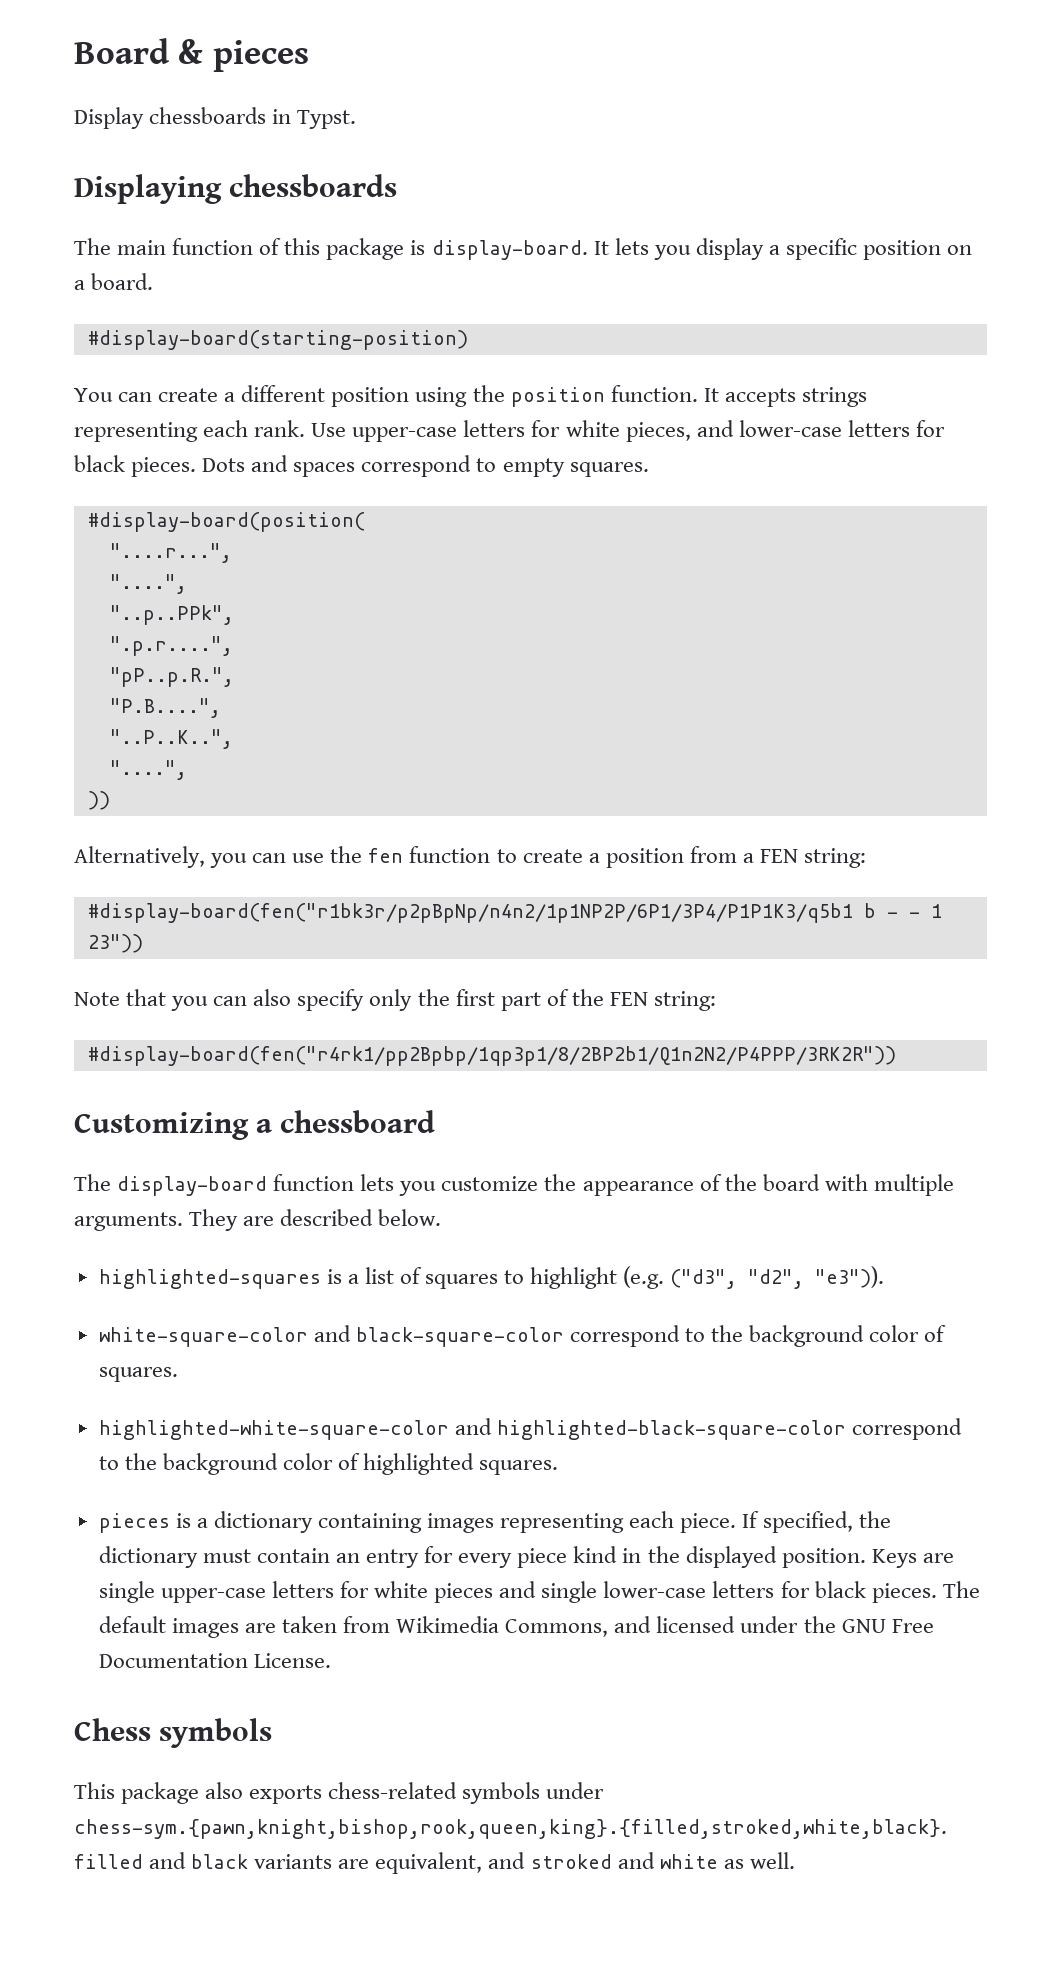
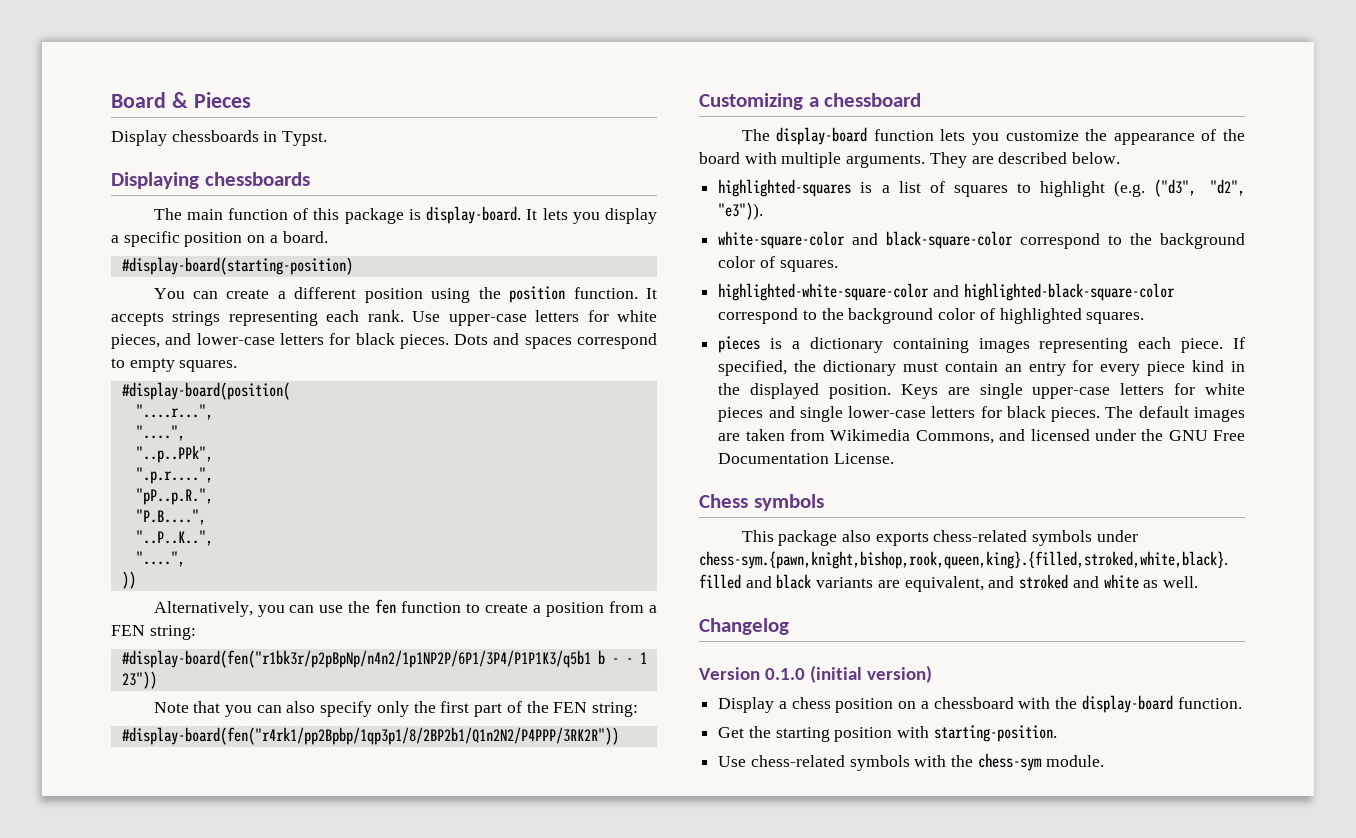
[212,40,309,72] pieces -> [193,92,251,108] Pieces
(795, 1860) none -> [699,618,789,635] [699,665,933,683] [718,695,1242,713] [718,725,1057,742] [718,753,1104,771] // Changelog // Version 0.1.0 (initial version) // Display a chess position on a chessboard with the display-board function. // Get the starting position with starting-position. // Use chess-related symbols with the chess-sym module.

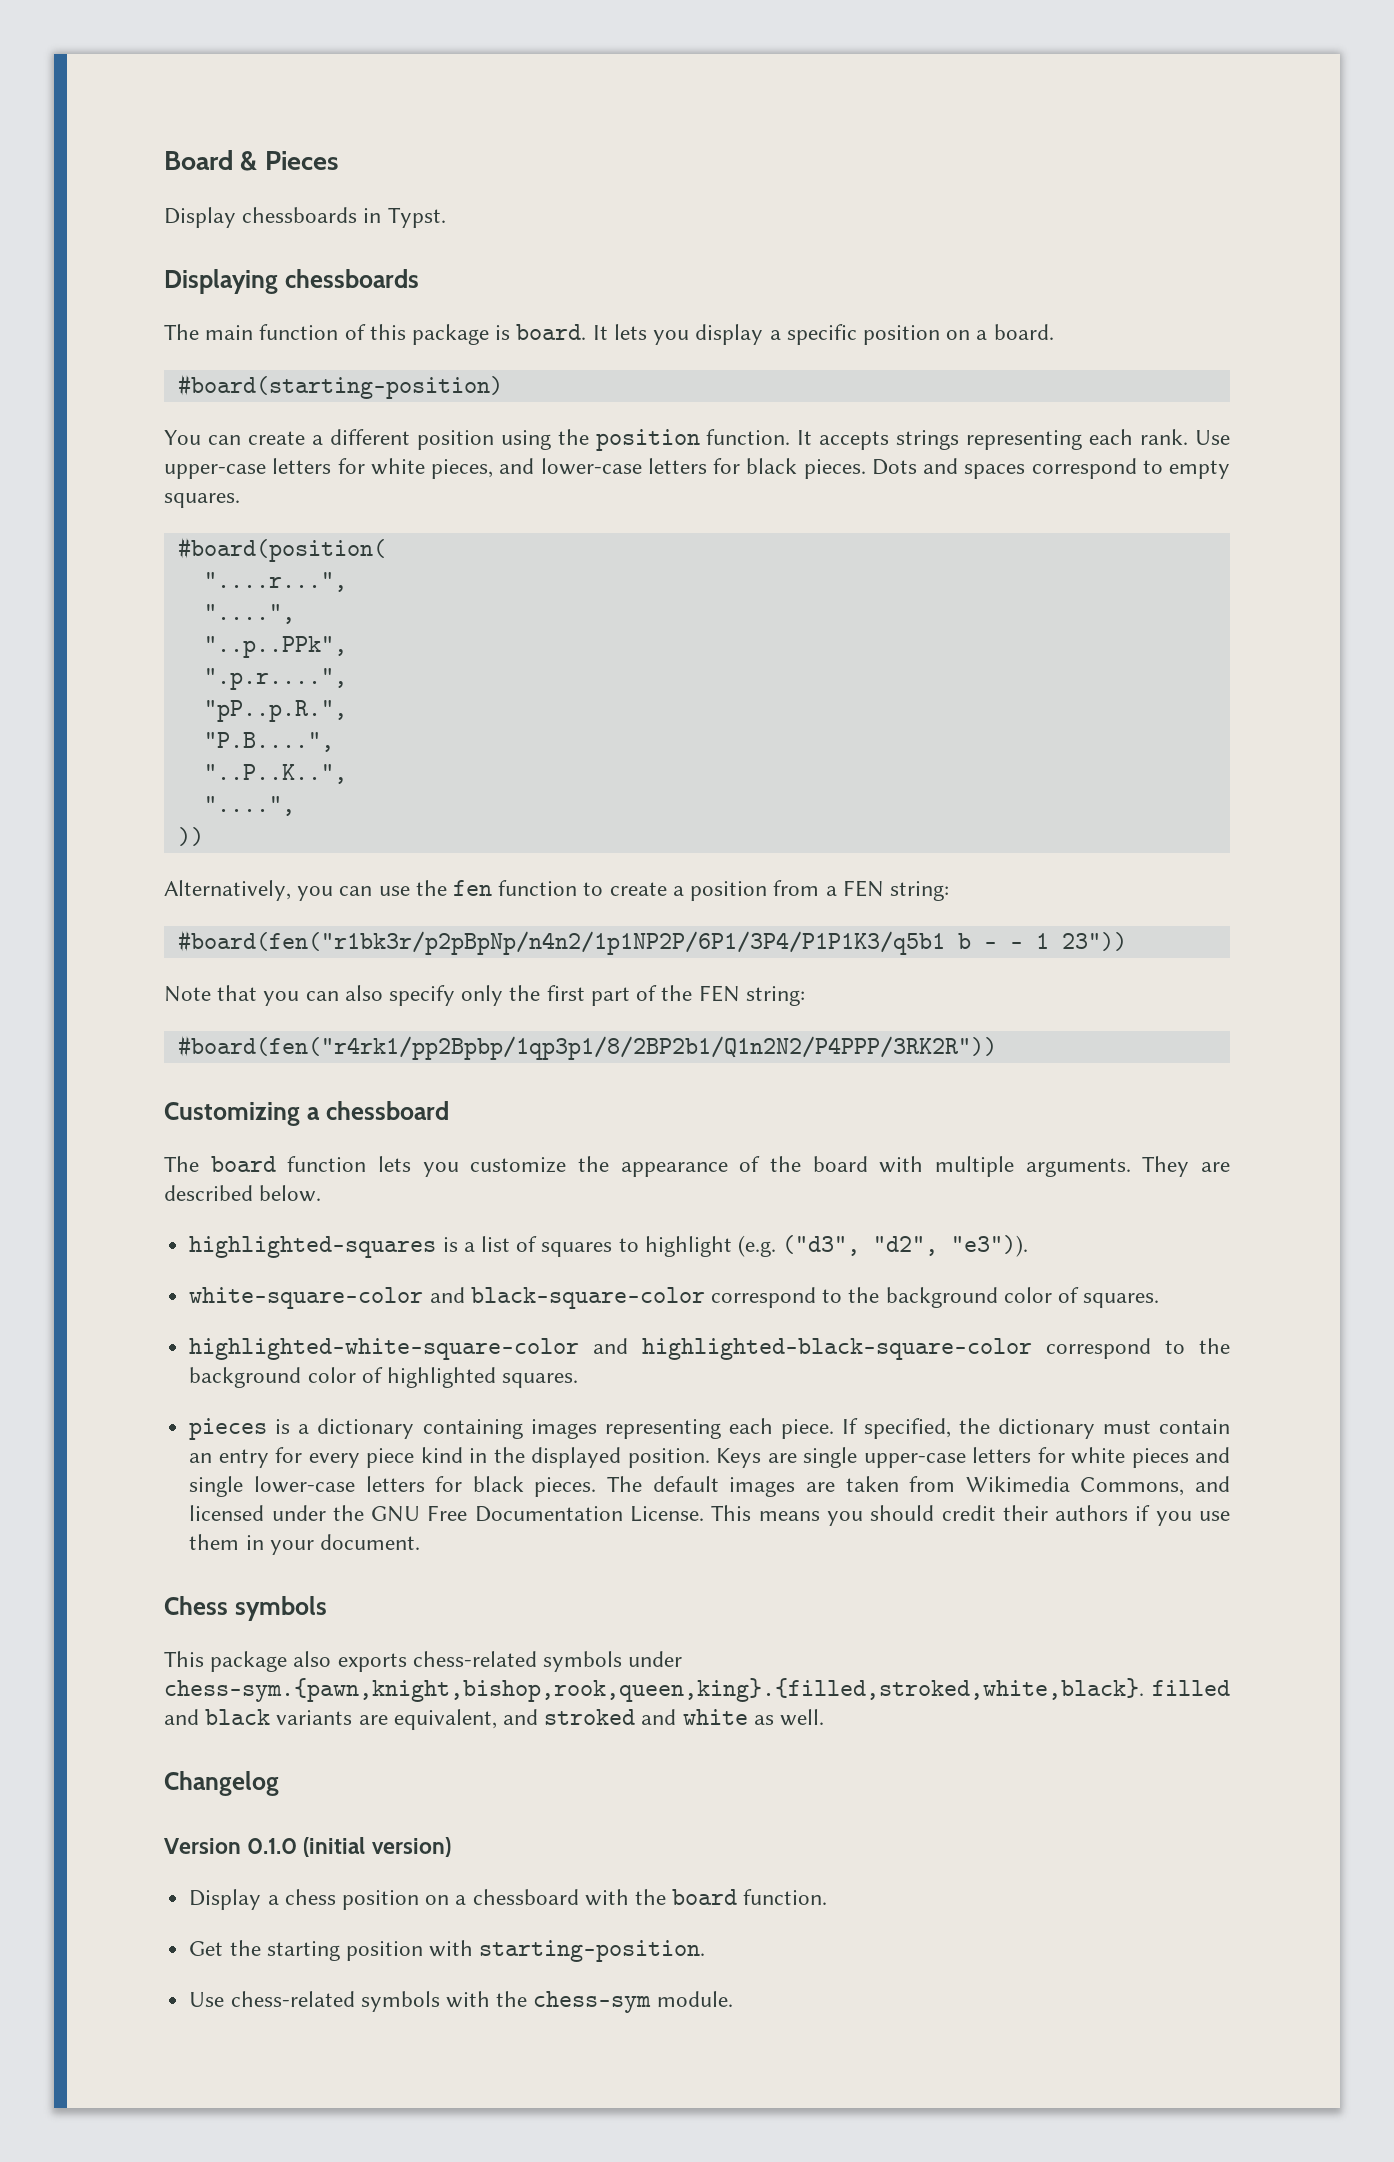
[426,206,522,224] display-board. -> [516,324,587,340] board.
[121,257,353,275] #display-board(starting-position) -> [177,374,503,399] #board(starting-position)
[121,382,290,400] #display-board(position( -> [177,537,386,562] #board(position(
[121,650,591,668] #display-board(fen("r1bk3r/p2pBpNp/n4n2/1p1NP2P/6P1/3P4/P1P1K3/q5b1 -> [177,930,945,955] #board(fen("r1bk3r/p2pBpNp/n4n2/1p1NP2P/6P1/3P4/P1P1K3/q5b1
[121,727,619,745] #display-board(fen("r4rk1/pp2Bpbp/1qp3p1/8/2BP2b1/Q1n2N2/P4PPP/3RK2R")) -> [177,1035,997,1060] #board(fen("r4rk1/pp2Bpbp/1qp3p1/8/2BP2b1/Q1n2N2/P4PPP/3RK2R"))
[776,127,868,145] display-board -> [210,1156,276,1172] board
(894, 458) none -> [711,1505,1231,1526] [189,1534,420,1555] This means you should credit their authors if you use them in your document.
[1081,695,1173,713] display-board -> [672,1889,738,1905] board

